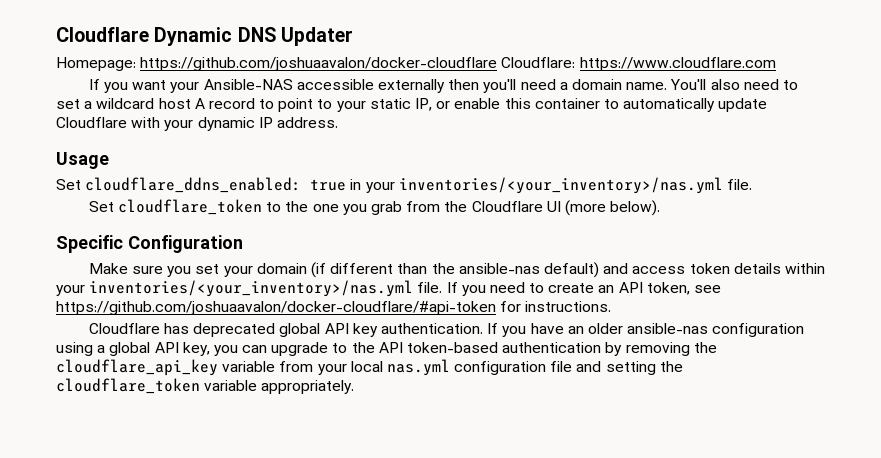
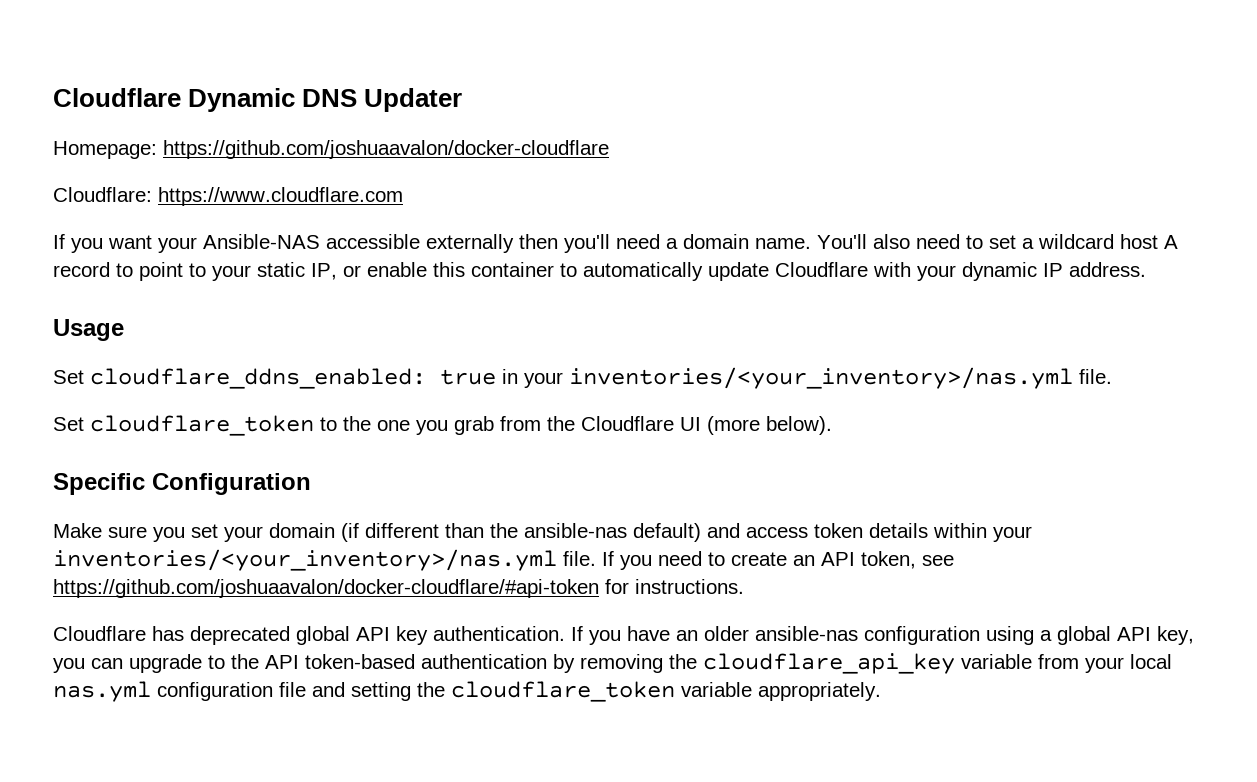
(498, 64) none -> (609, 149) //

